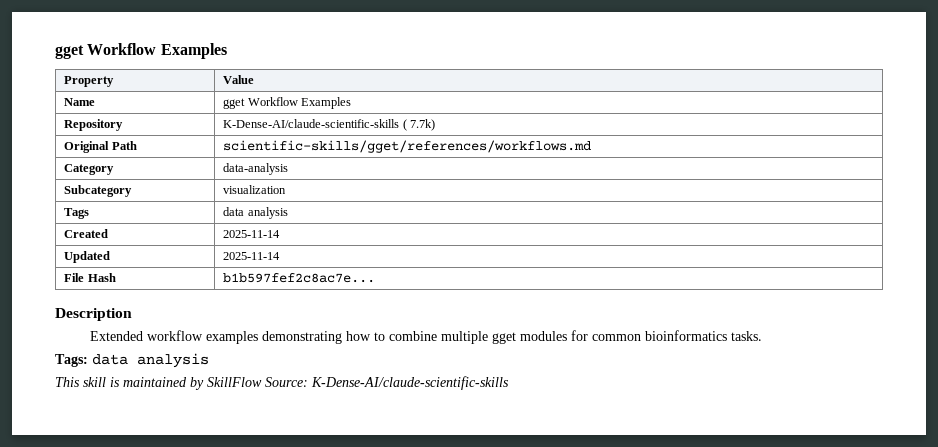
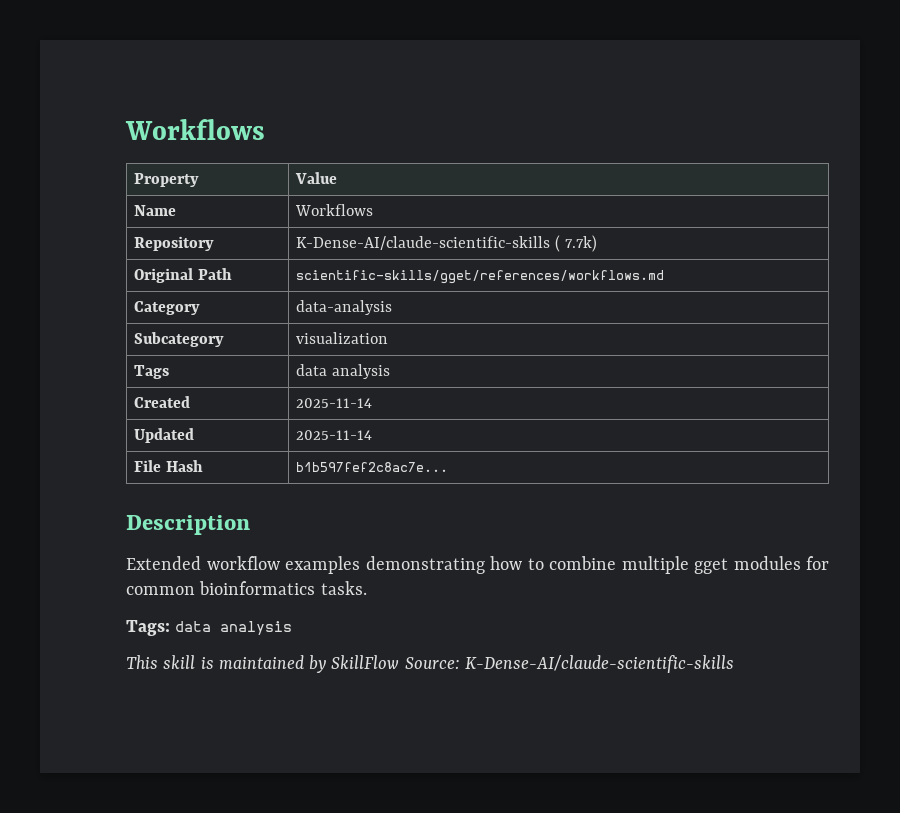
[55,43,227,59] gget Workflow Examples -> [125,119,265,140] Workflows
[223,97,351,109] gget Workflow Examples -> [295,204,374,216] Workflows

